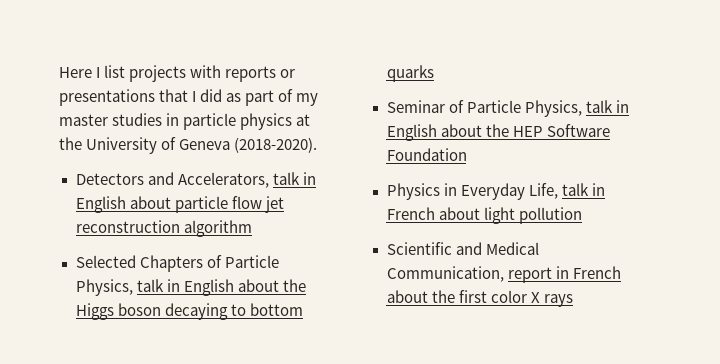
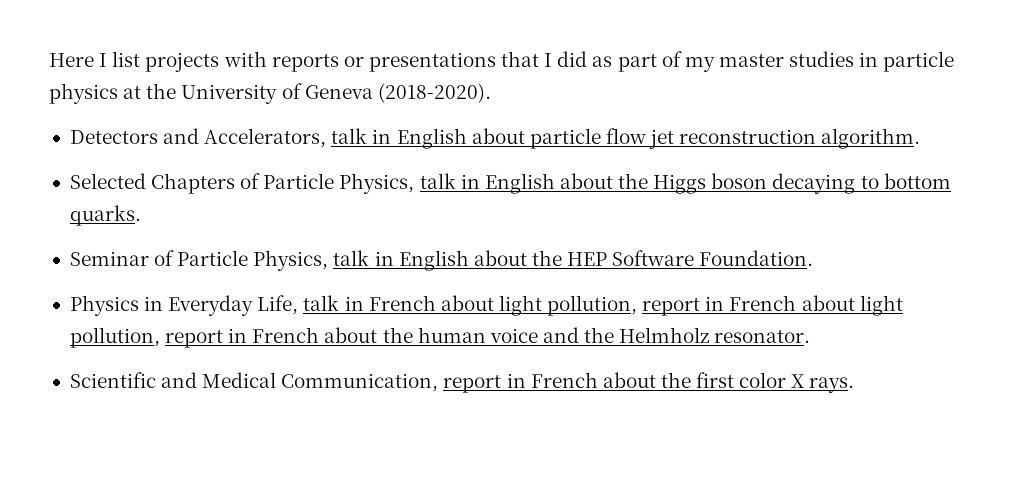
[183,220,252,237] algorithm -> [821,128,921,149] algorithm.
[386,65,434,82] quarks -> [69,205,141,226] quarks.
[386,148,467,161] Foundation -> [699,250,814,266] Foundation.
[518,207,582,224] pollution -> [547,295,903,316] [69,327,811,348] pollution, report in French about light pollution, report in French about the human voice and the Helmholz resonator.
[543,294,573,307] rays -> [809,377,855,393] rays.

